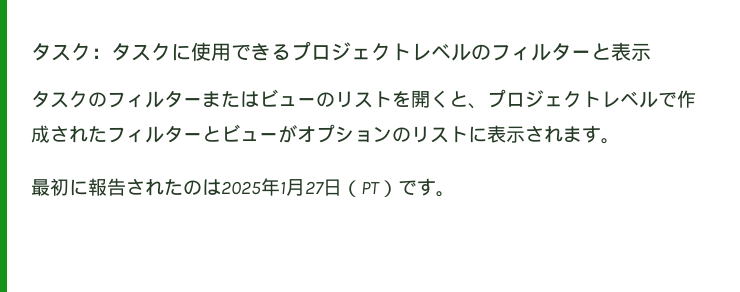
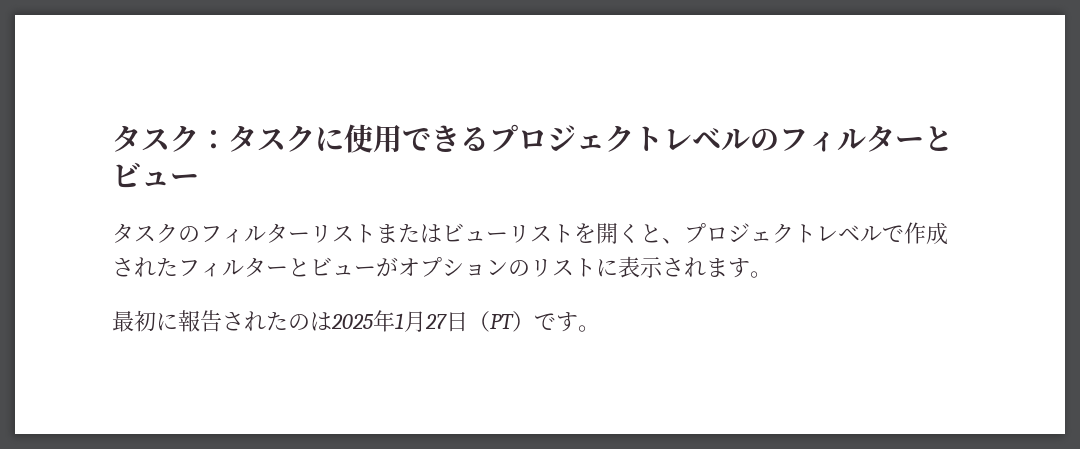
[611,42,651,61] 表示 -> [112,162,199,188] ビュー
(202, 102) none -> [310,224,376,243] リスト
[316,92,335,107] の -> (508, 236) none

